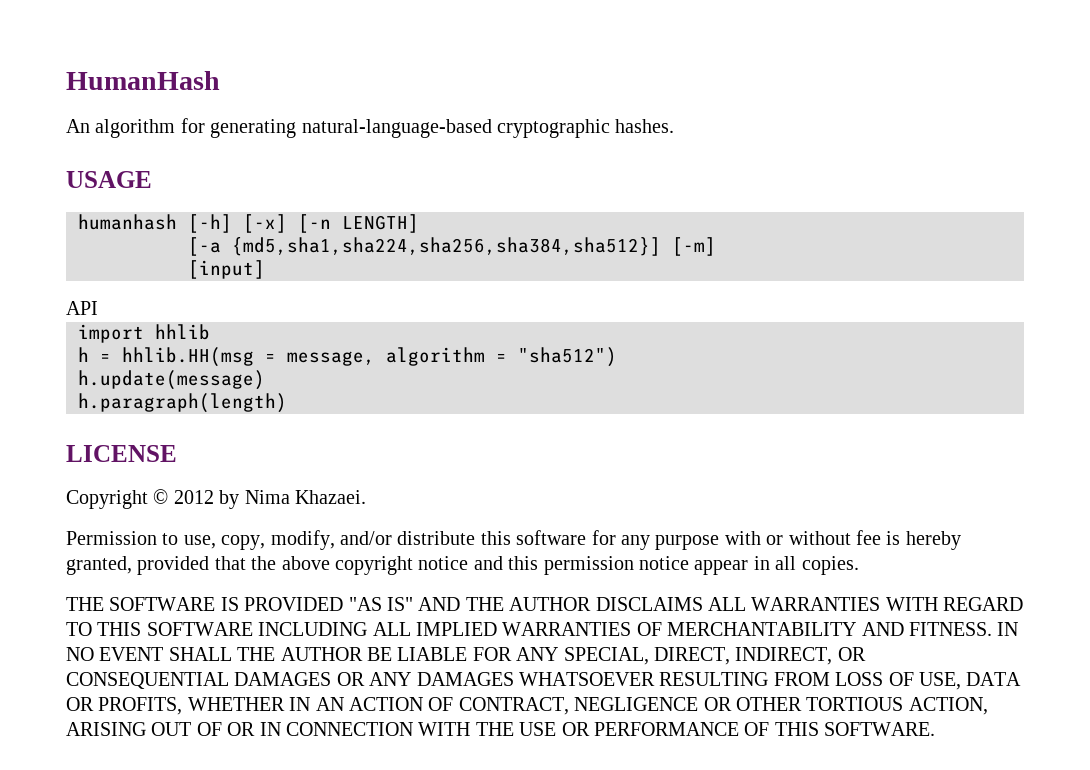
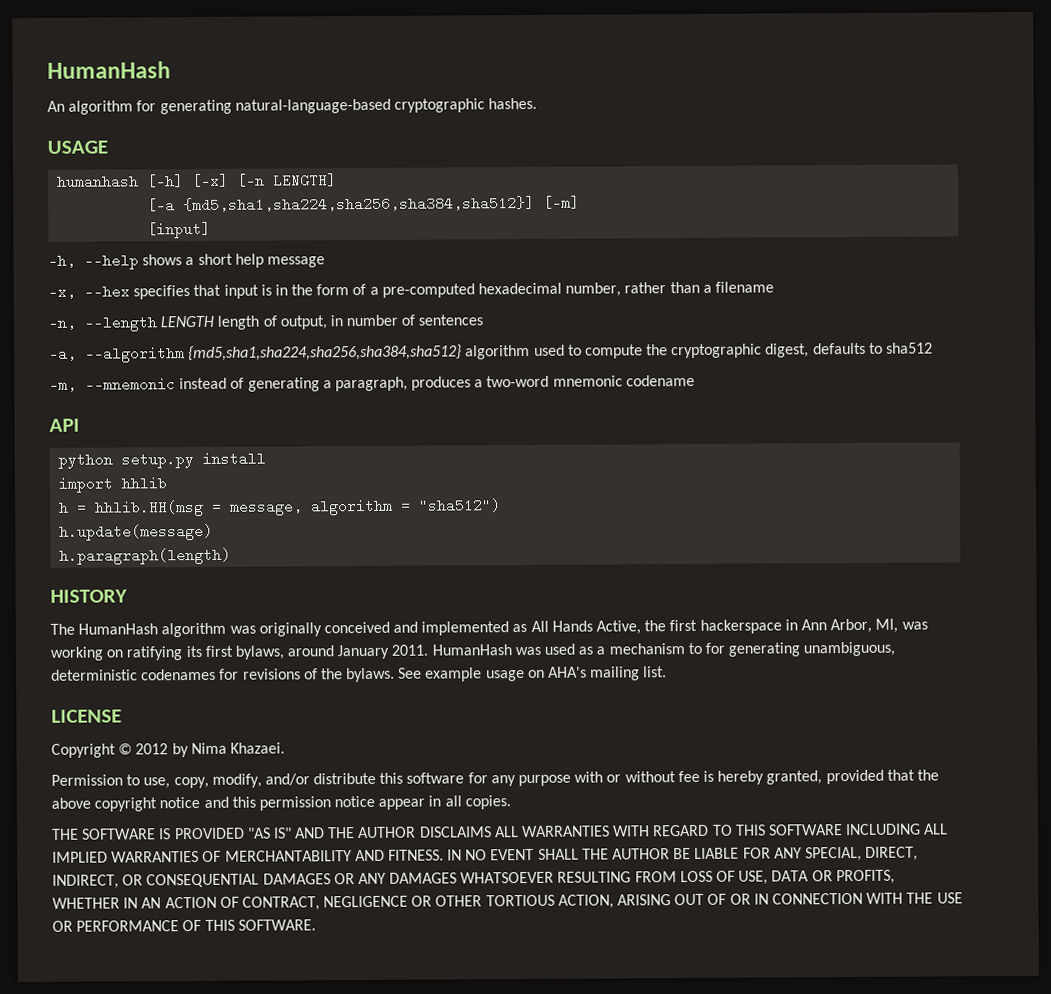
[66,301,98,315] API -> [48,253,325,270] [48,281,774,300] [48,314,484,332] [49,342,934,363] [49,374,695,392] [49,418,80,432] [58,451,267,469] -h, --help shows a short help message // -x, --hex specifies that input is in the form of a pre-computed hexadecimal number, rather than a filename // -n, --length LENGTH length of output, in number of sentences // -a, --algorithm {md5,sha1,sha224,sha256,sha384,sha512} algorithm used to compute the cryptographic digest, defaults to sha512 // -m, --mnemonic instead of generating a paragraph, produces a two-word mnemonic codename // API // python setup.py install
(287, 403) none -> [50,589,128,603] [50,618,928,638] [50,641,896,661] [51,666,668,683] // HISTORY // The HumanHash algorithm was originally conceived and implemented as All Hands Active, the first hackerspace in Ann Arbor, MI, was working on ratifying its first bylaws, around January 2011. HumanHash was used as a mechanism to for generating unambiguous, deterministic codenames for revisions of the bylaws. See example usage on AHA's mailing list.

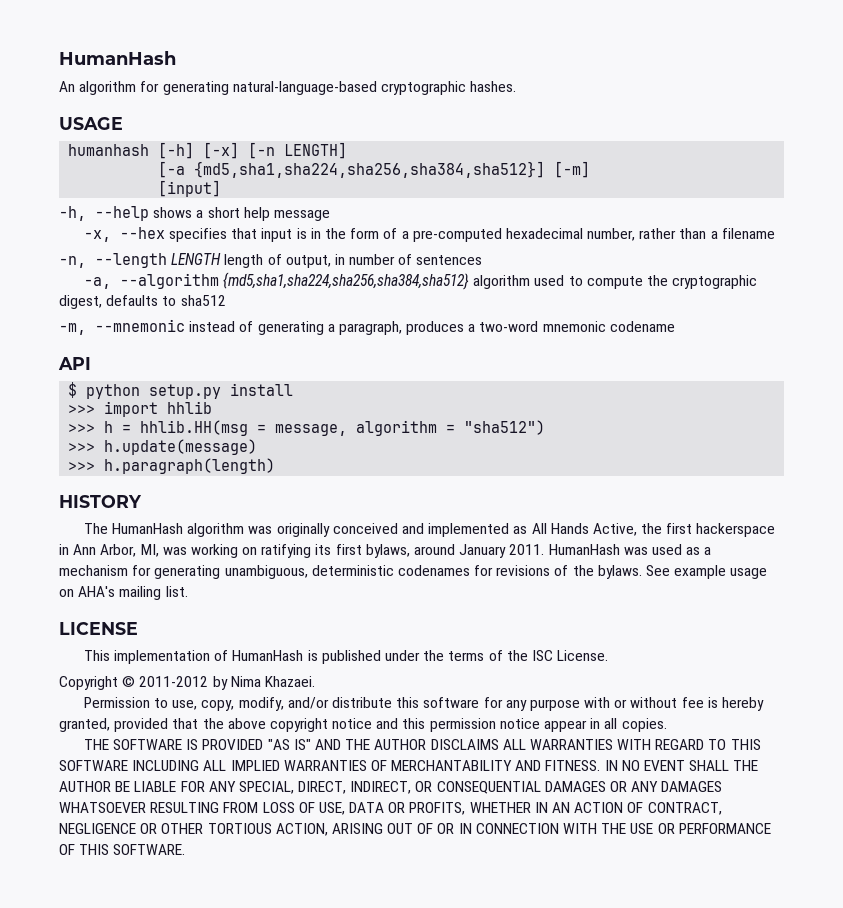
(80, 425) none -> [68,382,78,398] $
(267, 458) none -> [68,405,96,414] >>>
(168, 483) none -> [68,424,96,433] >>>
(502, 505) none -> [68,443,96,452] >>>
(214, 532) none -> [68,462,96,471] >>>
[687,642,702,655] to -> (128, 570) none
(122, 716) none -> [83,650,609,664] // This implementation of HumanHash is published under the terms of the ISC License.
[135,743,169,755] 2012 -> [139,676,209,687] 2011-2012

